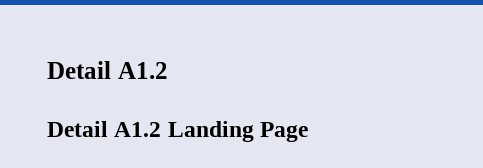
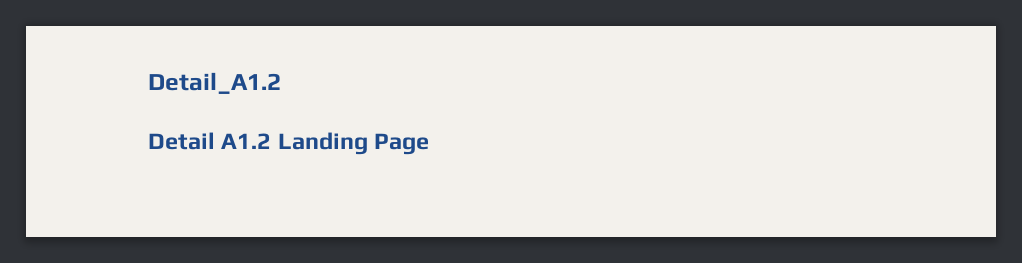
[47,61,168,79] Detail A1.2 -> [148,72,281,94] Detail_A1.2

